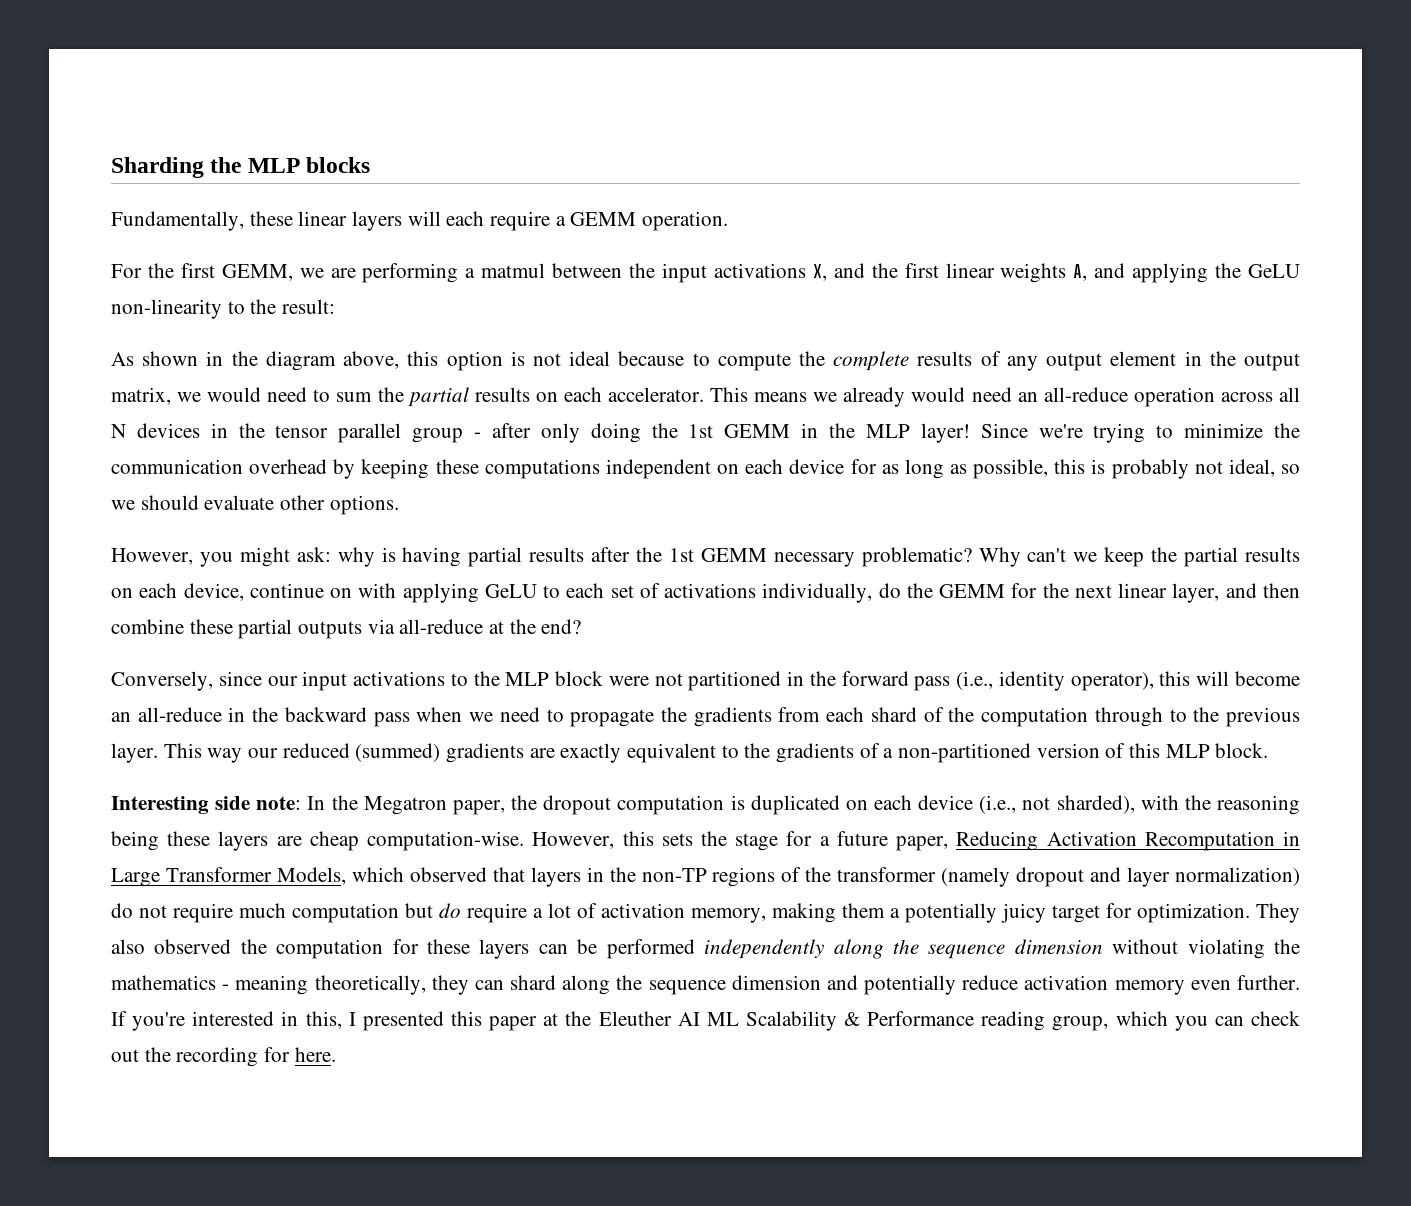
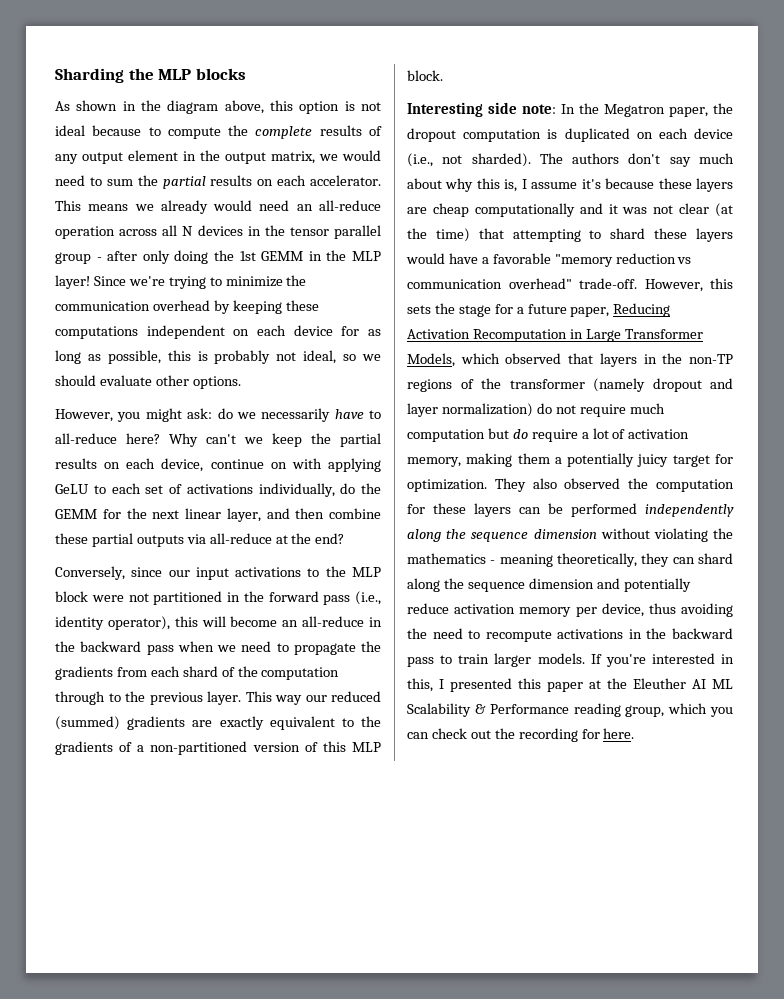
[111,211,729,231] [111,263,1300,283] [111,299,336,319] // Fundamentally, these linear layers will each require a GEMM operation. // For the first GEMM, we are performing a matmul between the input activations X, and the first linear weights A, and applying the GeLU non-linearity to the result: -> (246, 74) none
[337,547,972,567] why is having partial results after the 1st GEMM necessary problematic? -> [217,408,381,422] [55,433,160,444] do we necessarily have to all-reduce here?
[1056,795,1300,815] [111,831,525,851] sharded), with the reasoning being these layers are cheap computation-wise. -> [471,153,734,167] [407,178,733,192] [407,203,733,217] [407,228,733,242] [406,253,692,267] [407,278,637,289] sharded). The authors don't say much about why this is, I assume it's because these layers are cheap computationally and it was not clear (at the time) that attempting to shard these layers would have a favorable "memory reduction vs communication overhead" trade-off.
[1190,975,1300,990] even further. -> [575,603,733,617] [407,628,733,642] [407,653,585,667] per device, thus avoiding the need to recompute activations in the backward pass to train larger models.

